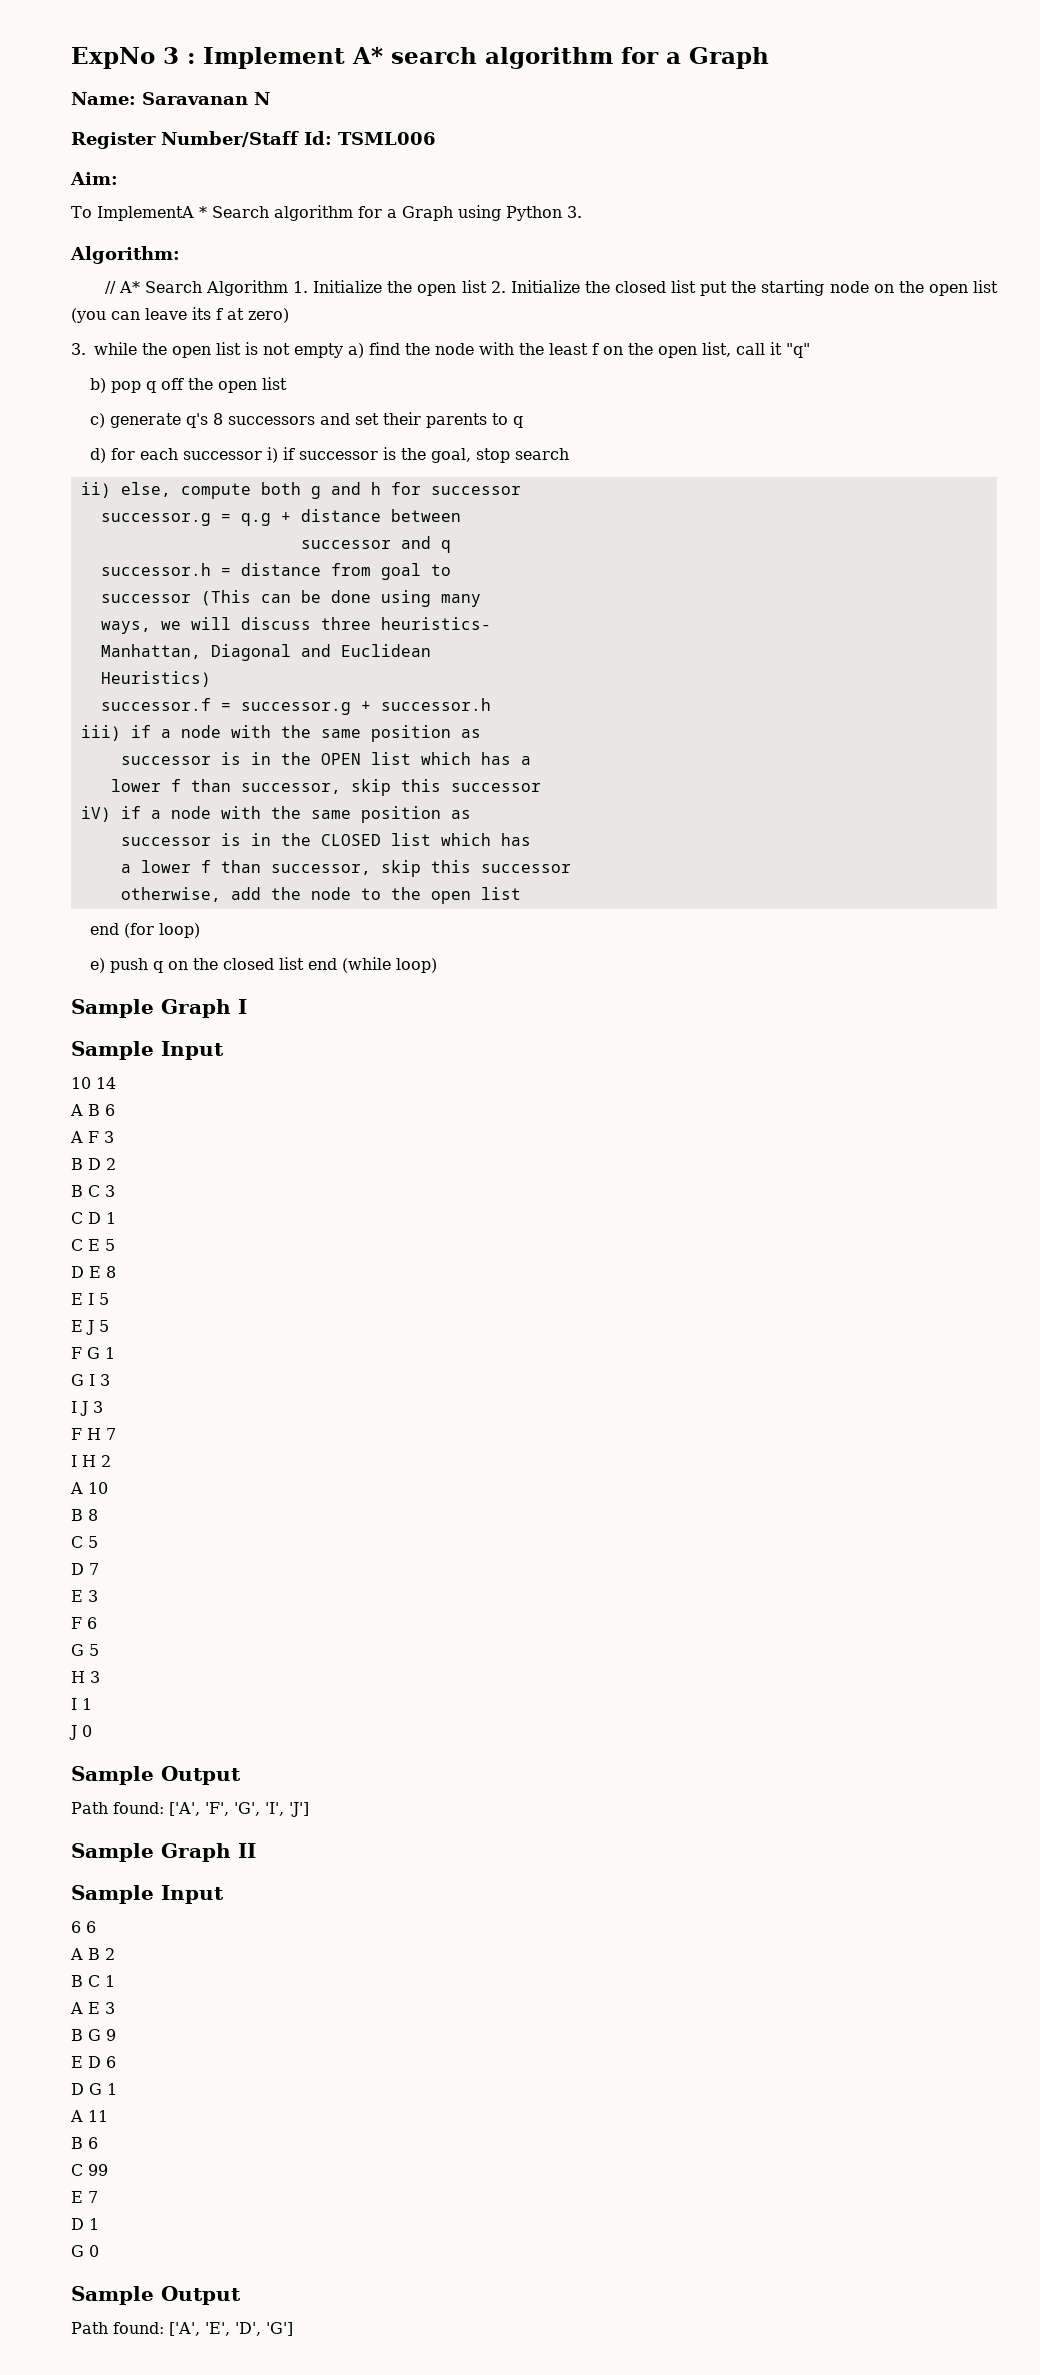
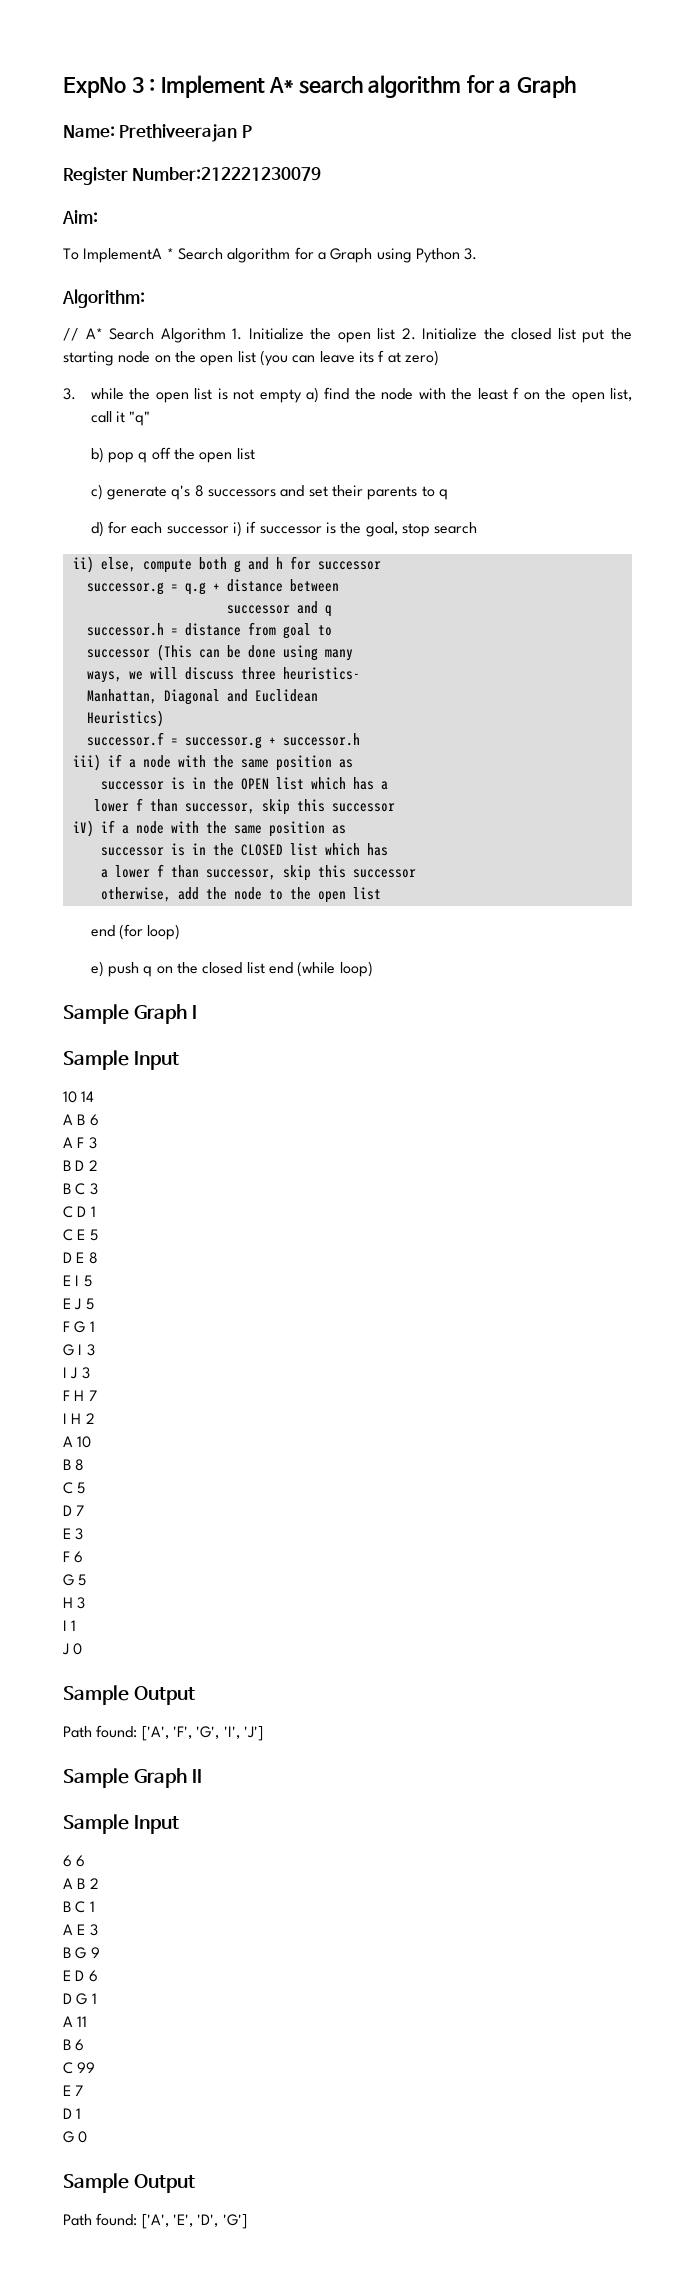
[142,92,270,105] Saravanan N -> [119,124,252,142] Prethiveerajan P
[161,131,436,147] Number/Staff Id: TSML006 -> [132,167,322,181] Number:212221230079

